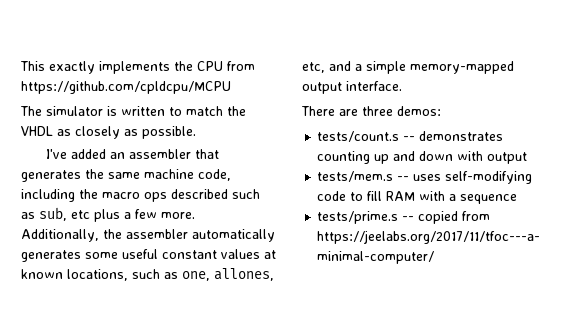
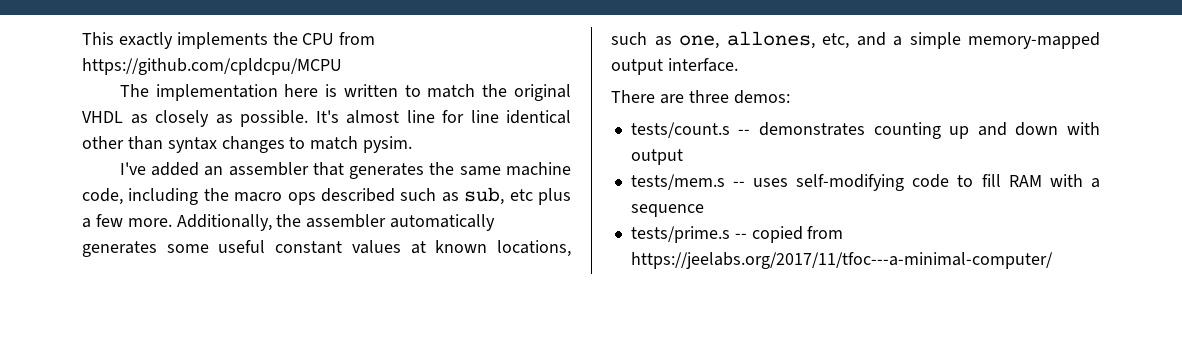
[46,106,103,116] simulator -> [155,84,319,101] implementation here
(246, 111) none -> [514,84,571,101] original
(196, 132) none -> [315,110,571,124] [82,136,413,153] It's almost line for line identical other than syntax changes to match pysim.

